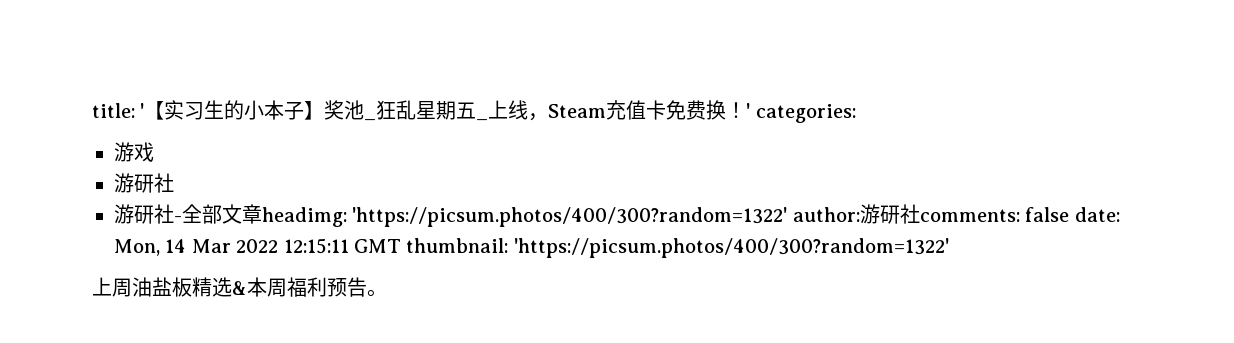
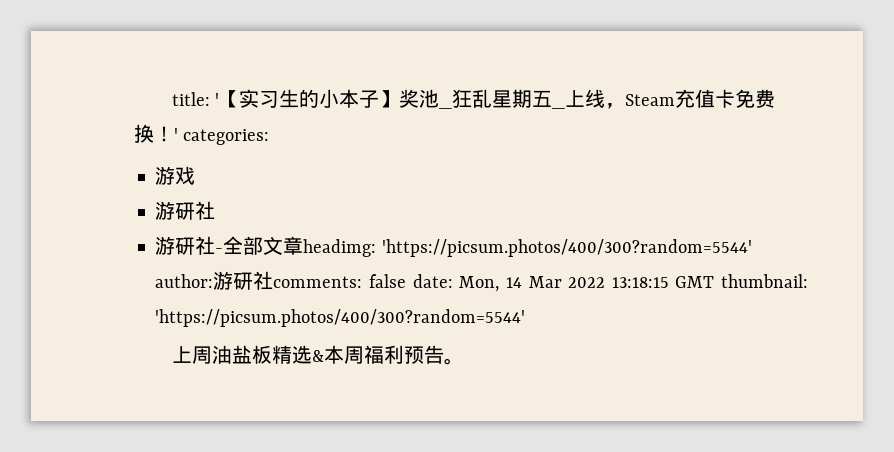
[352,207,788,227] 'https://picsum.photos/400/300?random=1322' -> [381,239,752,257] 'https://picsum.photos/400/300?random=5544'
[283,238,349,254] 12:15:11 -> [611,277,669,288] 13:18:15
[513,238,949,258] 'https://picsum.photos/400/300?random=1322' -> [155,309,526,327] 'https://picsum.photos/400/300?random=5544'

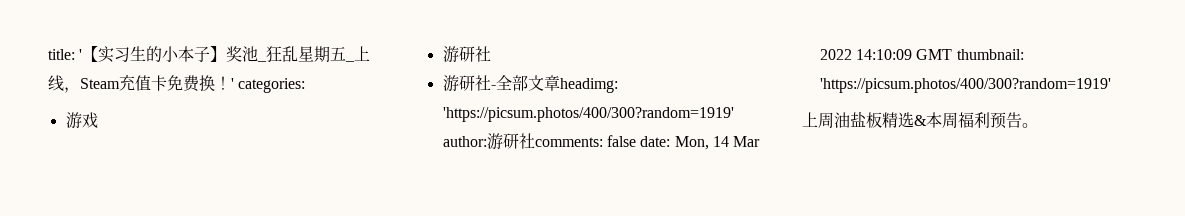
[381,239,752,257] 'https://picsum.photos/400/300?random=5544' -> [442,107,734,122] 'https://picsum.photos/400/300?random=1919'
[611,277,669,288] 13:18:15 -> [855,49,912,60] 14:10:09
[155,309,526,327] 'https://picsum.photos/400/300?random=5544' -> [819,78,1111,93] 'https://picsum.photos/400/300?random=1919'

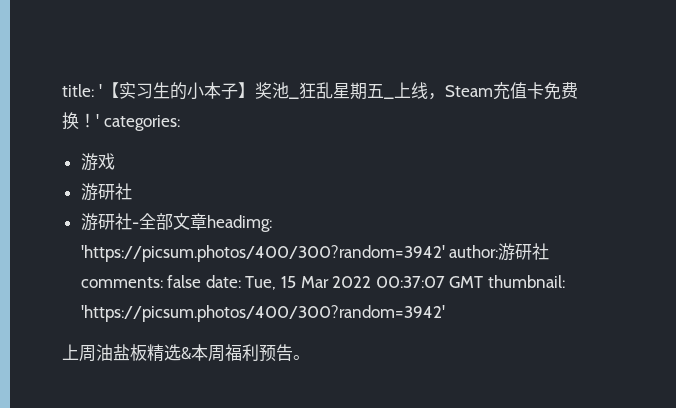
[442,107,734,122] 'https://picsum.photos/400/300?random=1919' -> [80,245,445,262] 'https://picsum.photos/400/300?random=3942'
[674,136,729,150] Mon, 14 -> [245,276,297,290] Tue, 15
[855,49,912,60] 14:10:09 -> [375,276,445,288] 00:37:07
[819,78,1111,93] 'https://picsum.photos/400/300?random=1919' -> [80,305,445,322] 'https://picsum.photos/400/300?random=3942'

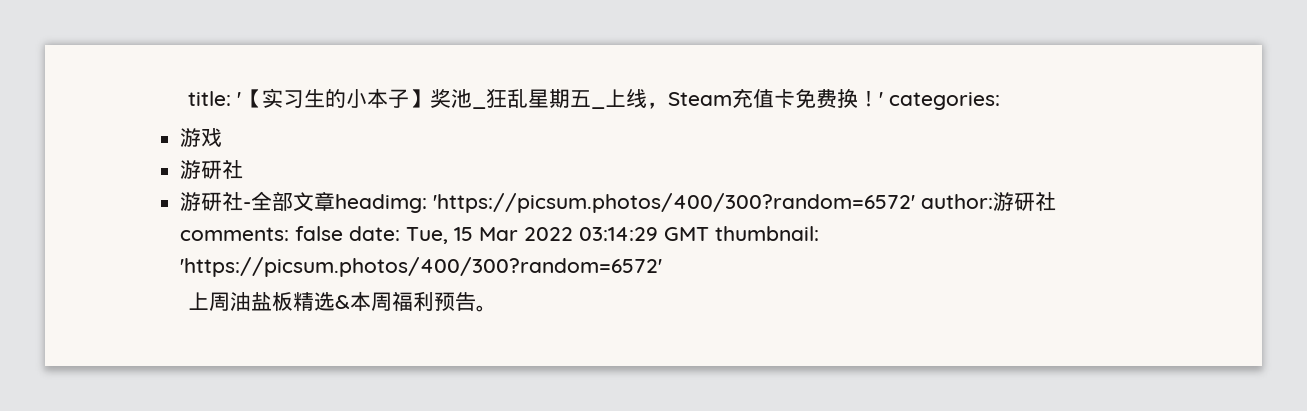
[80,245,445,262] 'https://picsum.photos/400/300?random=3942' -> [433,193,916,213] 'https://picsum.photos/400/300?random=6572'
[375,276,445,288] 00:37:07 -> [579,227,659,241] 03:14:29
[80,305,445,322] 'https://picsum.photos/400/300?random=3942' -> [180,257,663,277] 'https://picsum.photos/400/300?random=6572'

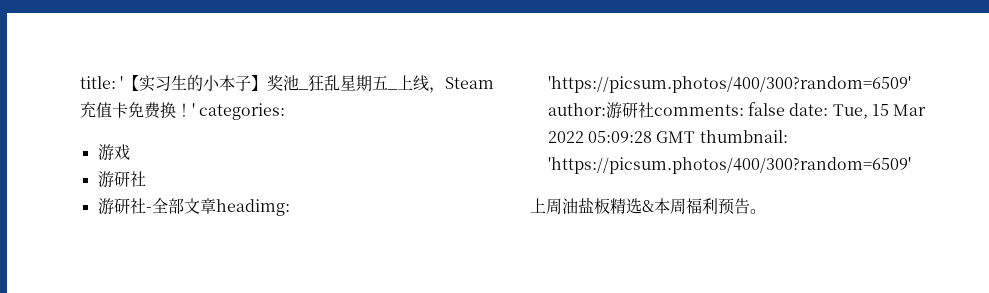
[433,193,916,213] 'https://picsum.photos/400/300?random=6572' -> [547,76,911,93] 'https://picsum.photos/400/300?random=6509'
[579,227,659,241] 03:14:29 -> [587,131,652,143] 05:09:28
[180,257,663,277] 'https://picsum.photos/400/300?random=6572' -> [547,157,911,174] 'https://picsum.photos/400/300?random=6509'

